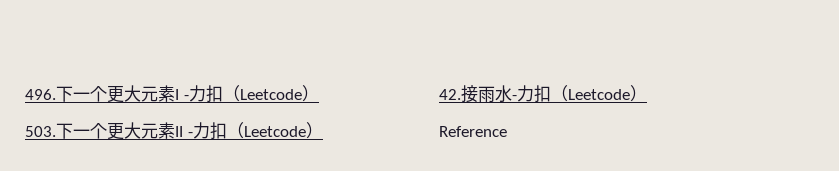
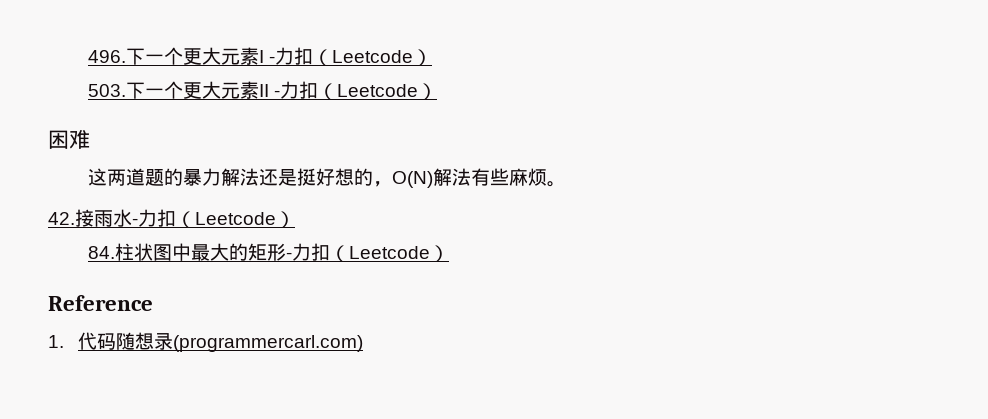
(323, 130) none -> [48,129,90,149] [87,168,566,188] // 困难 // 这两道题的暴力解法还是挺好想的，O(N)解法有些麻烦。
[439,126,507,137] Reference -> [87,243,449,262] [48,295,153,311] [48,332,364,352] 84.柱状图中最大的矩形-力扣（Leetcode） // Reference // 1.代码随想录(programmercarl.com)

